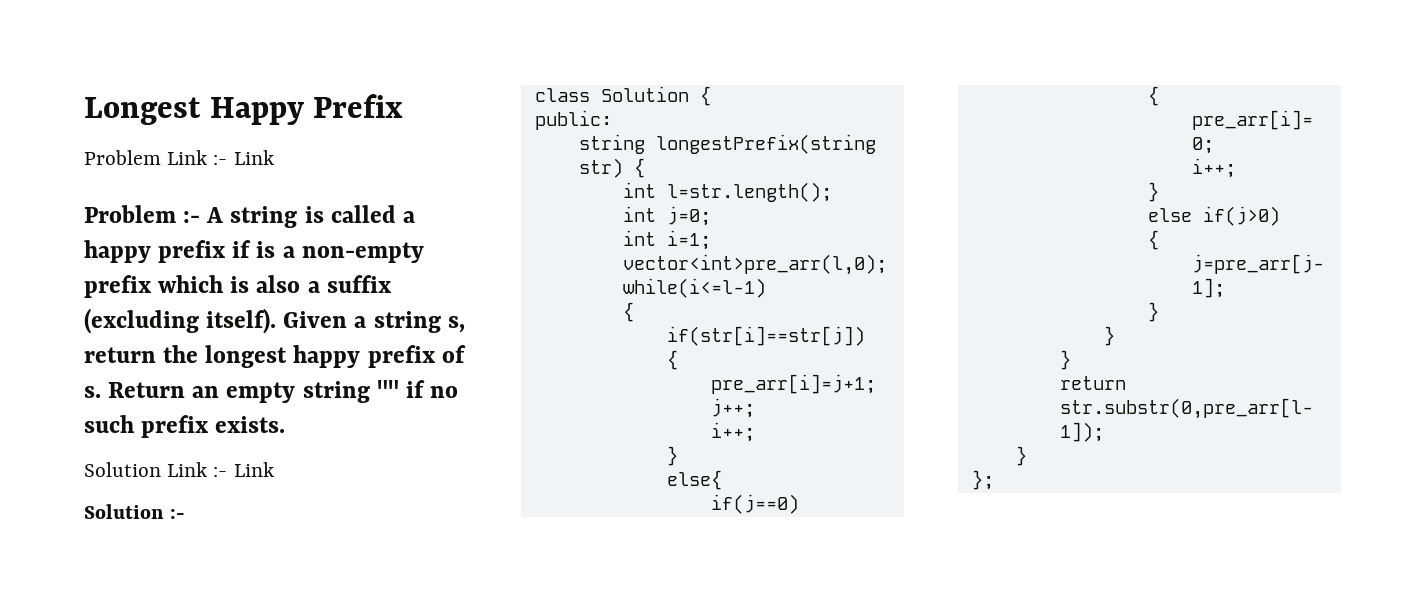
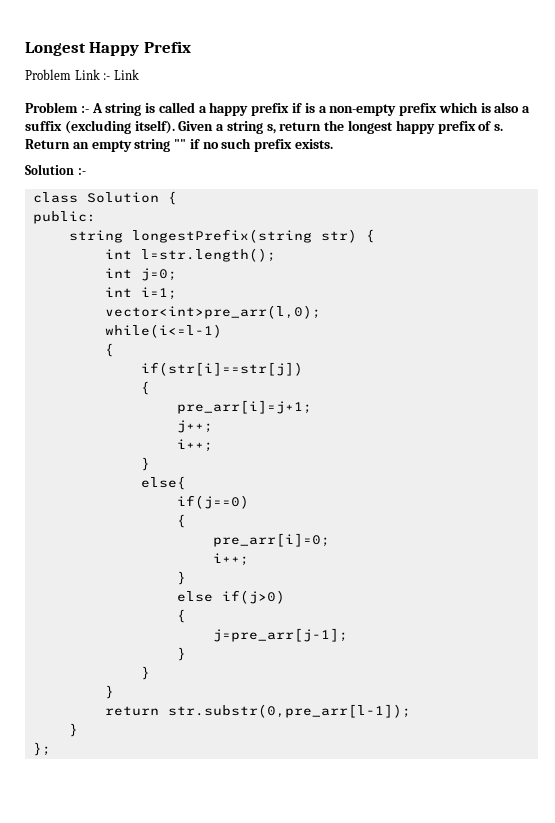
[84,462,274,477] // Solution Link :- Link -> (334, 144) none

